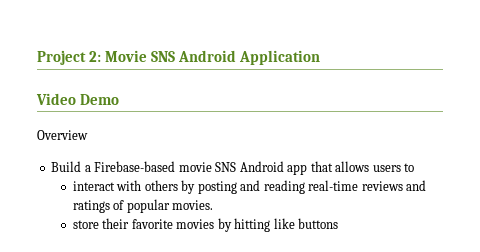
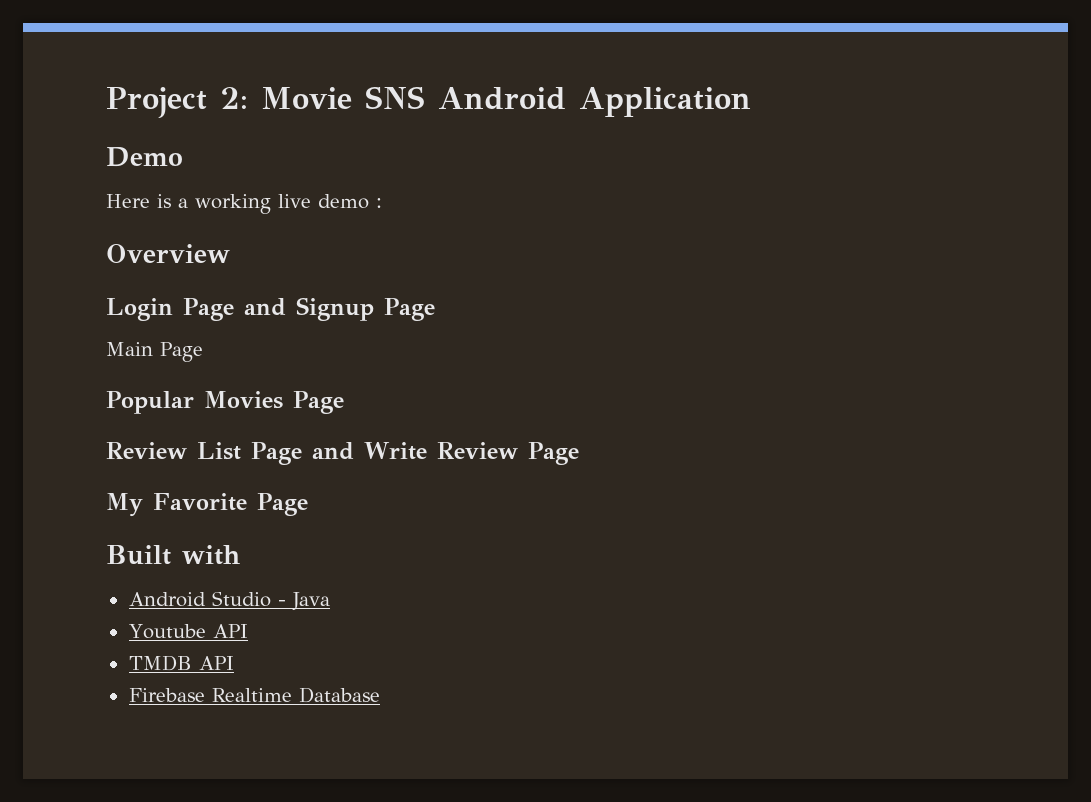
[36,93,76,105] Video -> (751, 102) none
[37,130,88,140] [51,161,415,175] [72,180,427,194] [72,199,214,213] [72,218,339,232] Overview // Build a Firebase-based movie SNS Android app that allows users to // interact with others by posting and reading real-time reviews and ratings of popular movies. // store their favorite movies by hitting like buttons -> [106,194,382,214] [106,244,230,263] [106,297,435,321] [106,342,203,362] [106,391,344,414] [106,442,579,465] [106,493,308,517] [106,545,240,565] [128,591,330,611] [128,624,248,639] [128,655,234,671] [128,687,380,703] Here is a working live demo : // Overview // Login Page and Signup Page // Main Page // Popular Movies Page // Review List Page and Write Review Page // My Favorite Page // Built with // Android Studio - Java // Youtube API // TMDB API // Firebase Realtime Database

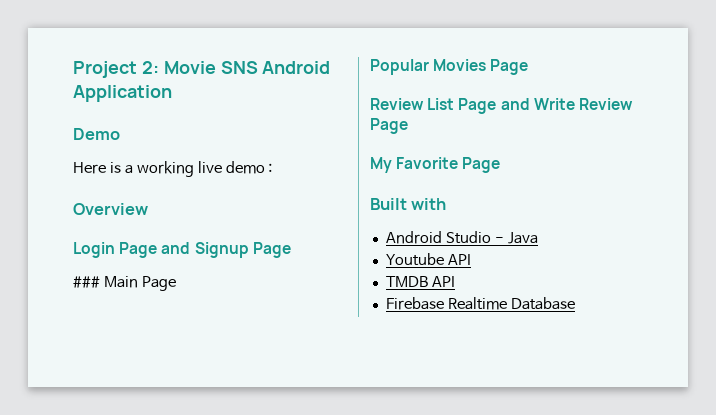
(435, 309) none -> [73,276,100,288] ###

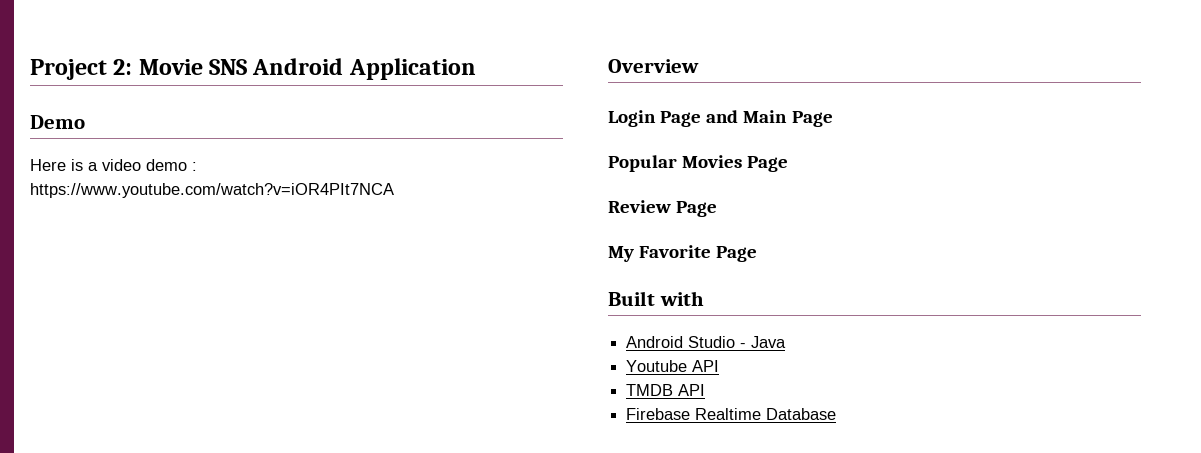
[136,161,222,177] working live -> [102,159,141,171] video
(273, 168) none -> [30,183,394,198] https://www.youtube.com/watch?v=iOR4PIt7NCA
[194,242,291,258] [73,276,100,288] Signup Page // ### -> (739, 116) none
[427,98,633,114] List Page and Write Review -> (671, 206) none

